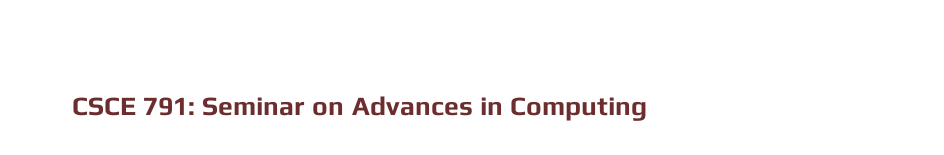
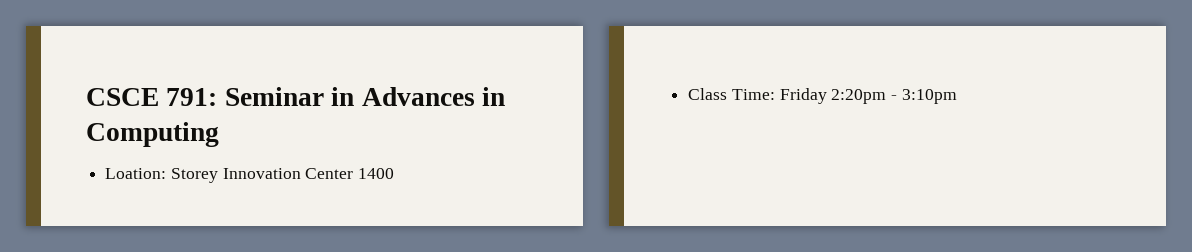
[312,101,345,116] on -> [331,87,355,106] in
(647, 109) none -> [105,168,395,183] [688,88,957,104] // Loation: Storey Innovation Center 1400 // Class Time: Friday 2:20pm - 3:10pm

